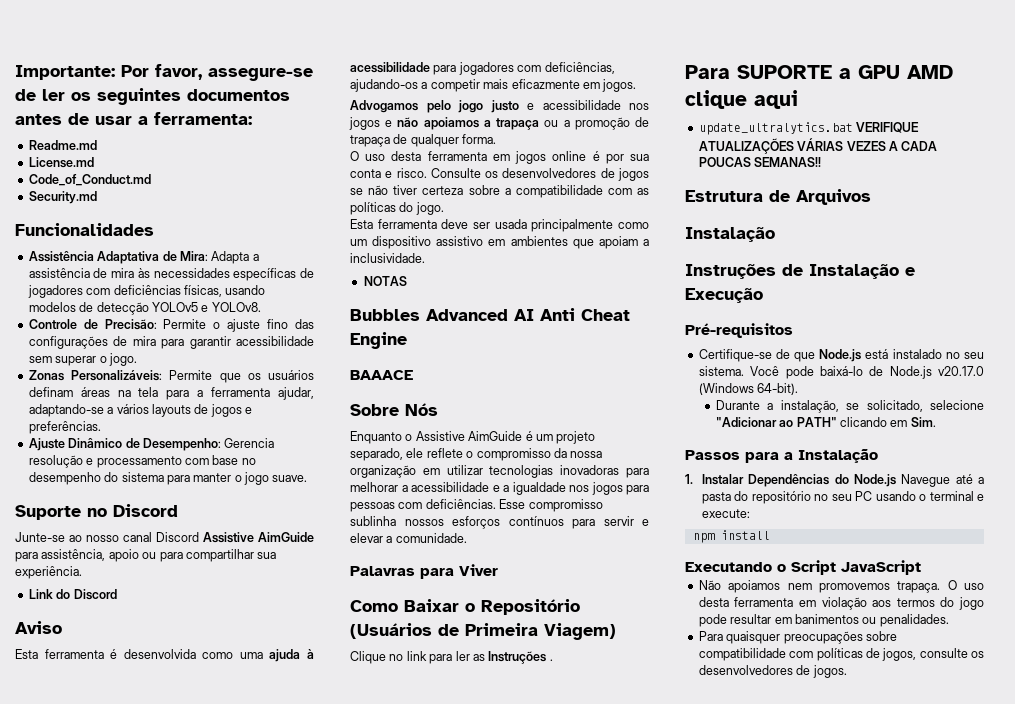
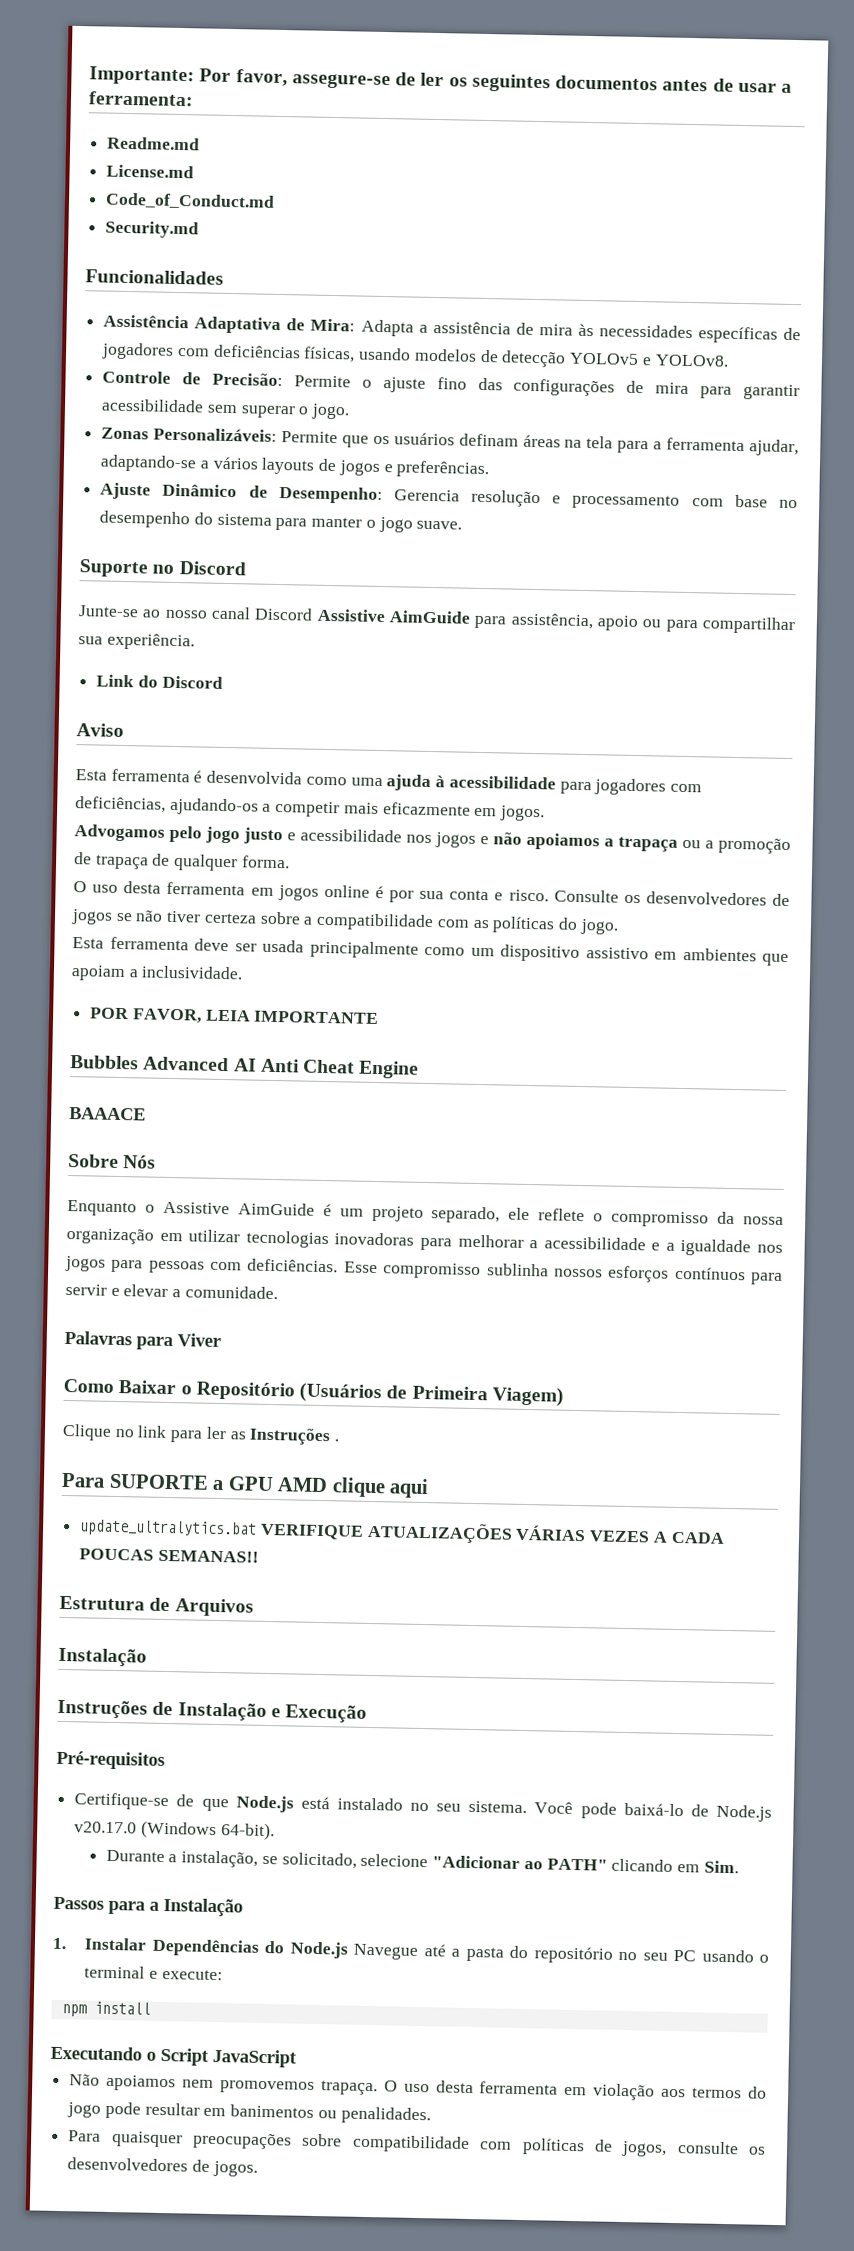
[363,276,407,286] NOTAS -> [90,1007,380,1025] POR FAVOR, LEIA IMPORTANTE

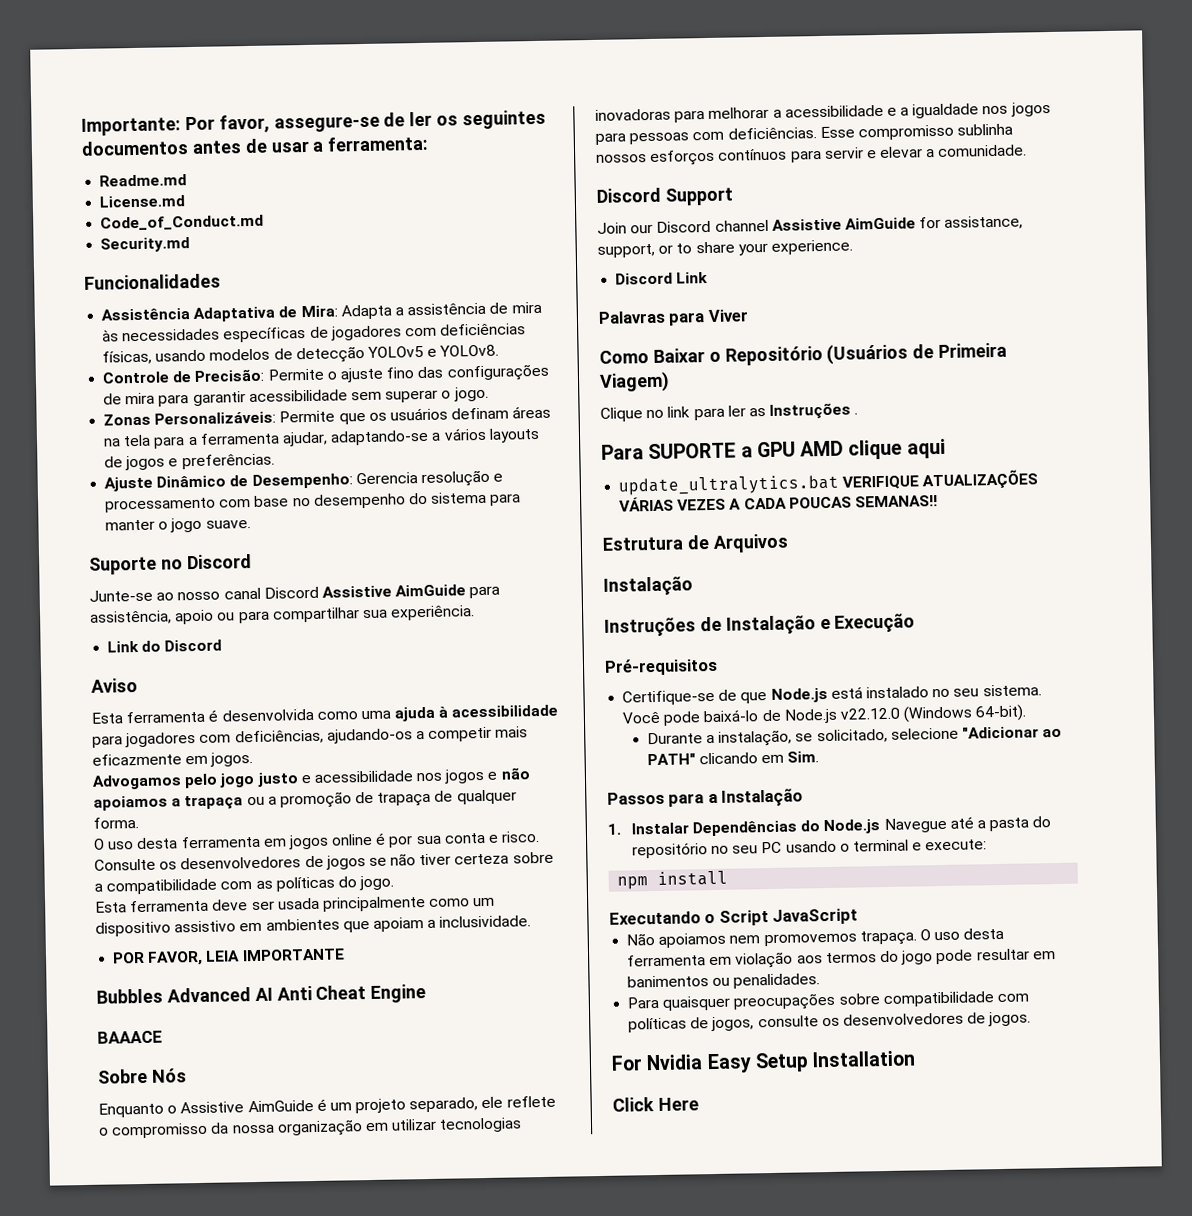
(278, 1292) none -> [596,187,733,206] [597,215,1024,234] [597,239,853,258] [615,271,709,285] // Discord Support // Join our Discord channel Assistive AimGuide for assistance, support, or to share your experience. // Discord Link
[74,1821,138,1834] v20.17.0 -> [839,707,900,720] v22.12.0
(258, 2169) none -> [611,1050,917,1074] [612,1097,699,1112] // For Nvidia Easy Setup Installation // Click Here

